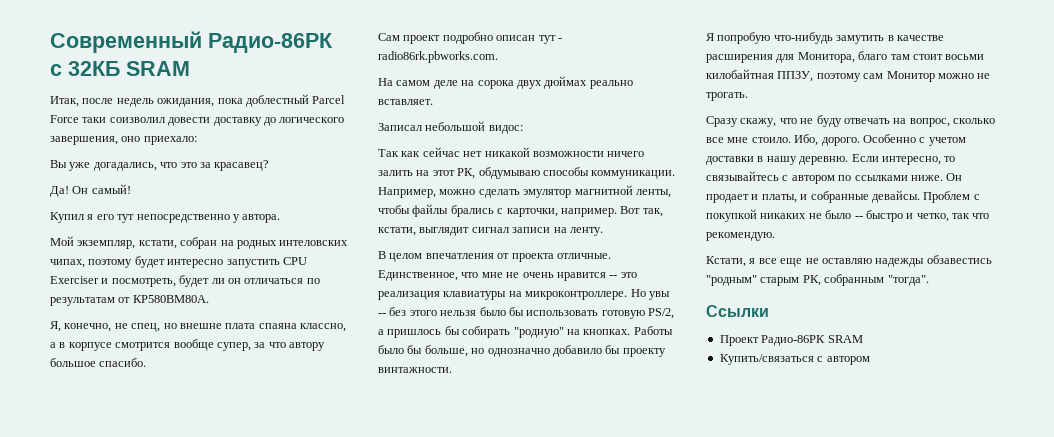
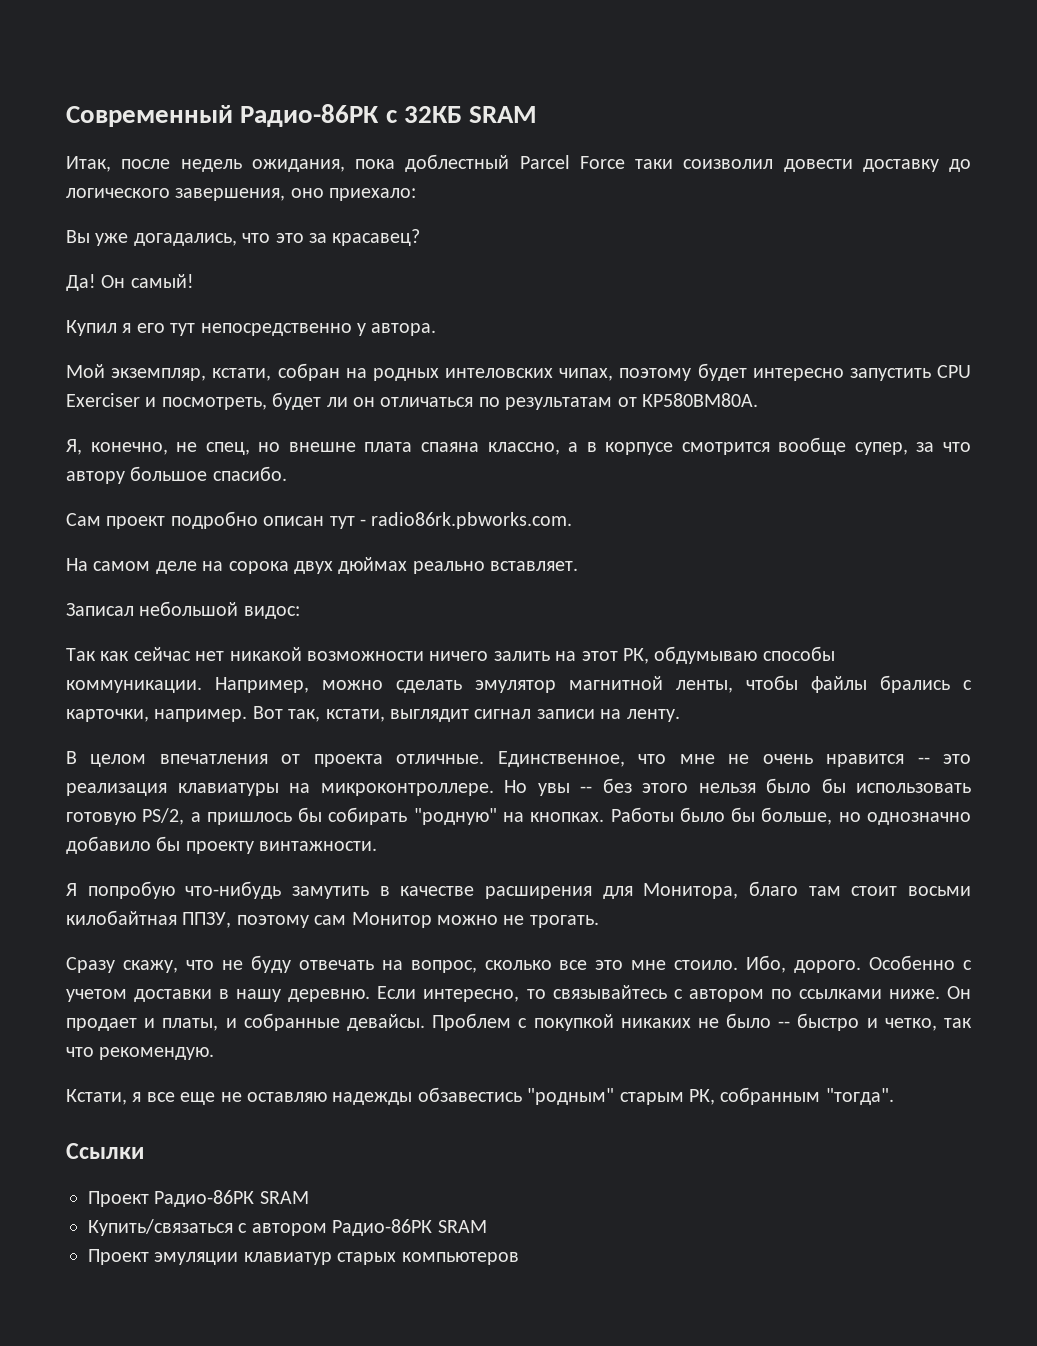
(724, 140) none -> [595,960,624,970] это
(870, 360) none -> [332,1219,487,1236] [88,1249,519,1265] Радио-86РК SRAM // Проект эмуляции клавиатур старых компьютеров

